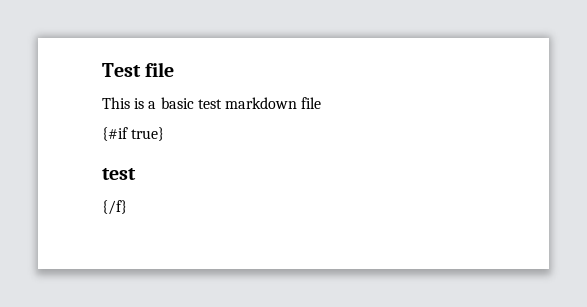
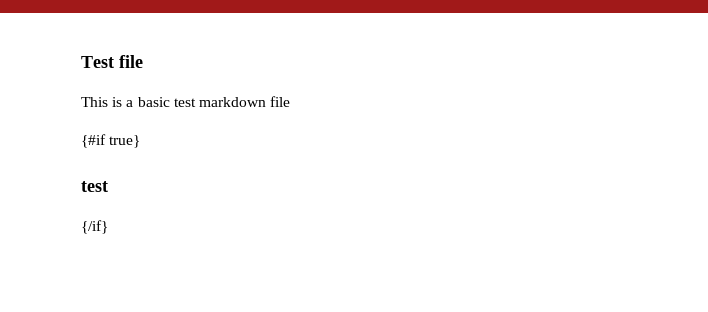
[102,200,127,215] {/f} -> [81,220,108,234] {/if}

